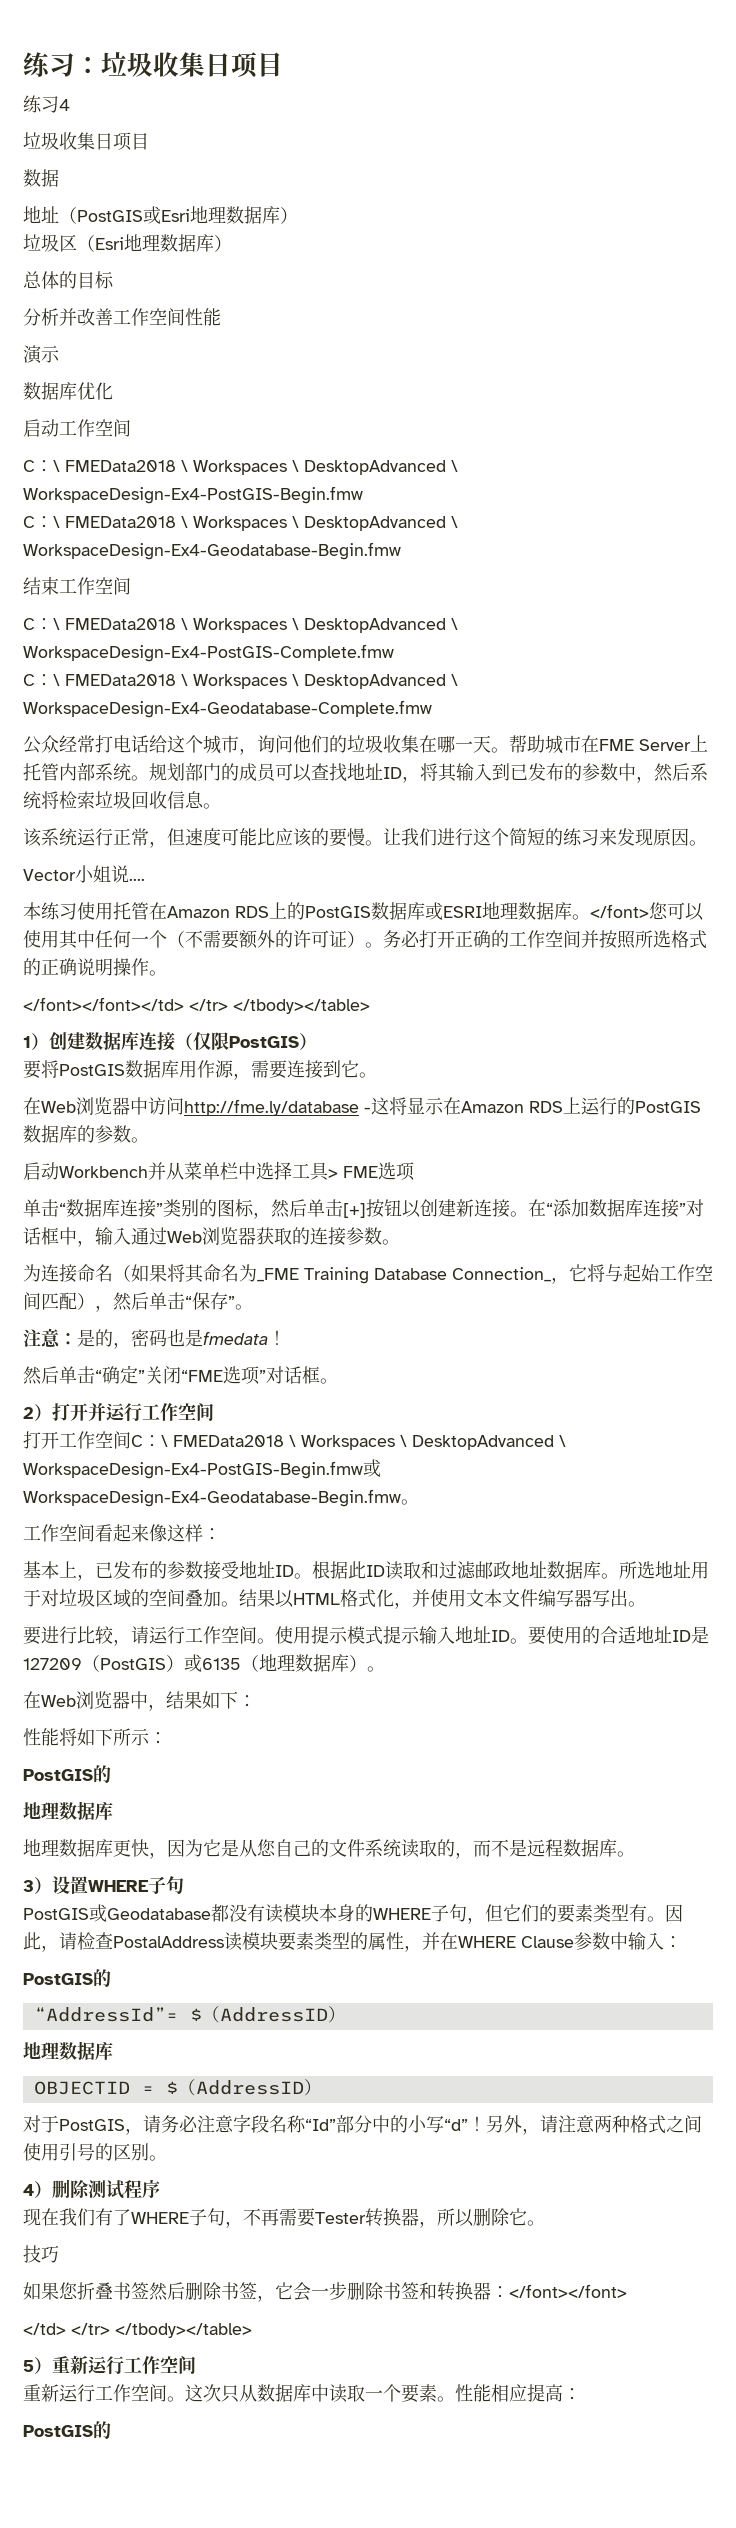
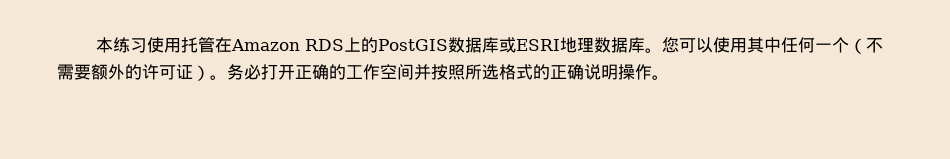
[23,52,283,78] [23,95,70,113] [23,132,149,151] [23,169,59,187] [23,206,298,224] [23,234,232,252] [23,271,114,289] [23,308,221,326] [23,345,60,364] [23,382,113,400] [23,419,131,437] [23,460,458,475] [23,486,363,504] [23,516,458,531] [23,542,401,560] [23,577,131,595] [23,618,458,633] [23,644,394,662] [23,674,458,689] [23,700,432,718] [23,735,708,755] [23,763,708,783] [23,791,221,809] [23,828,707,848] [23,865,145,883] 练习：垃圾收集日项目 // 练习4 // 垃圾收集日项目 // 数据 // 地址（PostGIS或Esri地理数据库） // 垃圾区（Esri地理数据库） // 总体的目标 // 分析并改善工作空间性能 // 演示 // 数据库优化 // 启动工作空间 // C：\ FMEData2018 \ Workspaces \ DesktopAdvanced \ WorkspaceDesign-Ex4-PostGIS-Begin.fmw // C：\ FMEData2018 \ Workspaces \ DesktopAdvanced \ WorkspaceDesign-Ex4-Geodatabase-Begin.fmw // 结束工作空间 // C：\ FMEData2018 \ Workspaces \ DesktopAdvanced \ WorkspaceDesign-Ex4-PostGIS-Complete.fmw // C：\ FMEData2018 \ Workspaces \ DesktopAdvanced \ WorkspaceDesign-Ex4-Geodatabase-Complete.fmw // 公众经常打电话给这个城市，询问他们的垃圾收集在哪一天。帮助城市在FME Server上托管内部系统。规划部门的成员可以查找地址ID，将其输入到已发布的参数中，然后系统将检索垃圾回收信息。 // 该系统运行正常，但速度可能比应该的要慢。让我们进行这个简短的练习来发现原因。 // Vector小姐说.... // -> (96, 45) none
[590,904,649,918] </font> -> (663, 50) none
[23,997,370,1014] [23,1031,317,1051] [23,1060,377,1080] [23,1097,701,1116] [23,1125,149,1143] [23,1161,415,1181] [23,1199,704,1219] [23,1227,400,1247] [23,1264,713,1284] [23,1292,253,1312] [23,1328,286,1349] [23,1365,338,1385] [23,1403,214,1422] [23,1431,566,1450] [23,1459,381,1479] [23,1489,419,1507] [23,1524,221,1542] [23,1561,709,1581] [23,1589,646,1609] [23,1626,709,1646] [23,1654,385,1672] [23,1691,256,1711] [23,1728,167,1746] [23,1765,111,1783] [23,1801,113,1820] [23,1839,635,1859] [23,1876,184,1895] [23,1904,683,1924] [23,1932,682,1952] [23,1969,111,1987] [33,2006,346,2023] [23,2041,113,2060] [33,2079,322,2096] [23,2114,702,2135] [23,2143,167,2161] [23,2179,160,2199] [23,2208,545,2228] [23,2245,59,2263] [23,2282,627,2302] [23,2323,252,2338] [23,2356,196,2375] [23,2384,581,2403] [23,2421,111,2439] // </font></font></td> </tr> </tbody></table> // 1）创建数据库连接（仅限PostGIS） // 要将PostGIS数据库用作源，需要连接到它。 // 在Web浏览器中访问http://fme.ly/database -这将显示在Amazon RDS上运行的PostGIS数据库的参数。 // 启动Workbench并从菜单栏中选择工具> FME选项 // 单击“数据库连接”类别的图标，然后单击[+]按钮以创建新连接。在“添加数据库连接”对话框中，输入通过Web浏览器获取的连接参数。 // 为连接命名（如果将其命名为_FME Training Database Connection_，它将与起始工作空间匹配），然后单击“保存”。 // 注意：是的，密码也是fmedata！ // 然后单击“确定”关闭“FME选项”对话框。 // 2）打开并运行工作空间 // 打开工作空间C：\ FMEData2018 \ Workspaces \ DesktopAdvanced \ WorkspaceDesign-Ex4-PostGIS-Begin.fmw或WorkspaceDesign-Ex4-Geodatabase-Begin.fmw。 // 工作空间看起来像这样： // 基本上，已发布的参数接受地址ID。根据此ID读取和过滤邮政地址数据库。所选地址用于对垃圾区域的空间叠加。结果以HTML格式化，并使用文本文件编写器写出。 // 要进行比较，请运行工作空间。使用提示模式提示输入地址ID。要使用的合适地址ID是127209（PostGIS）或6135（地理数据库）。 // 在Web浏览器中，结果如下： // 性能将如下所示： // PostGIS的 // 地理数据库 // 地理数据库更快，因为它是从您自己的文件系统读取的，而不是远程数据库。 // 3）设置WHERE子句 // PostGIS或Geodatabase都没有读模块本身的WHERE子句，但它们的要素类型有。因此，请检查PostalAddress读模块要素类型的属性，并在WHERE Clause参数中输入： // PostGIS的 // “AddressId”= $（AddressID） // 地理数据库 // OBJECTID = $（AddressID） // 对于PostGIS，请务必注意字段名称“Id”部分中的小写“d”！另外，请注意两种格式之间使用引号的区别。 // 4）删除测试程序 // 现在我们有了WHERE子句，不再需要Tester转换器，所以删除它。 // 技巧 // 如果您折叠书签然后删除书签，它会一步删除书签和转换器：</font></font> // </td> </tr> </tbody></table> // 5）重新运行工作空间 // 重新运行工作空间。这次只从数据库中读取一个要素。性能相应提高： // PostGIS的 -> (669, 77) none

